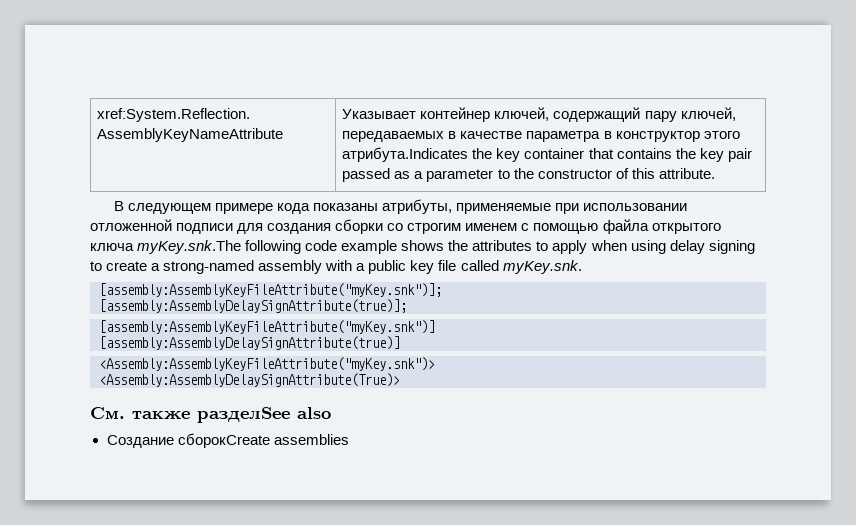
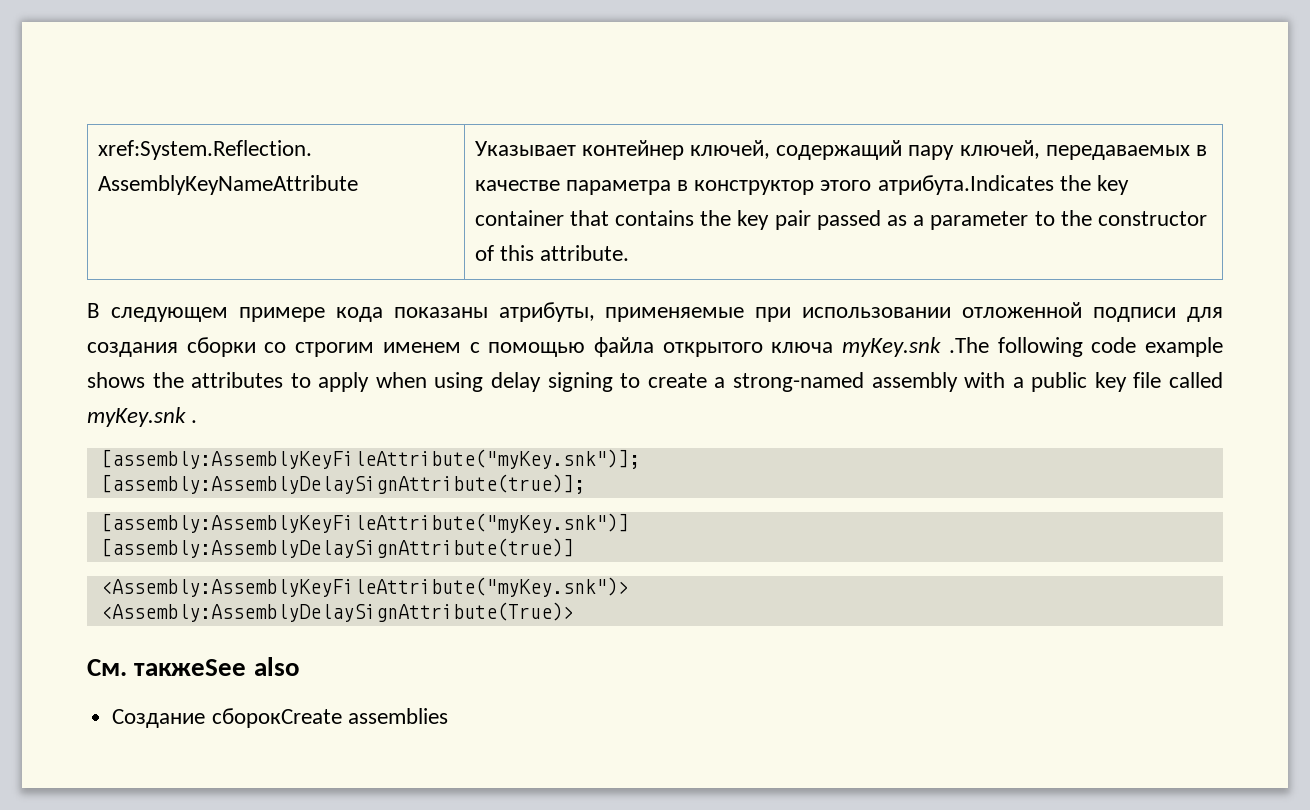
[137,240,242,254] myKey.snk.The -> [842,337,989,357] myKey.snk .The
[502,260,582,274] myKey.snk. -> [87,407,198,427] myKey.snk .
[132,407,290,423] также разделSee -> [134,659,247,676] такжеSee

